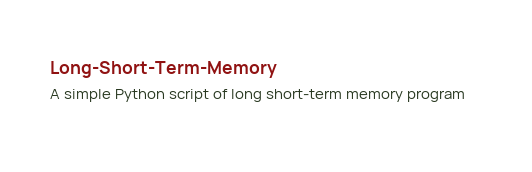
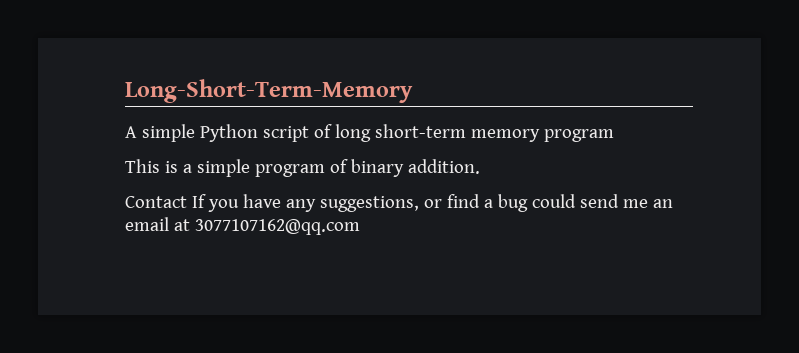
(466, 96) none -> [125,159,480,177] [125,194,673,212] [125,217,360,235] // This is a simple program of binary addition. // Contact If you have any suggestions, or find a bug could send me an email at 3077107162@qq.com

